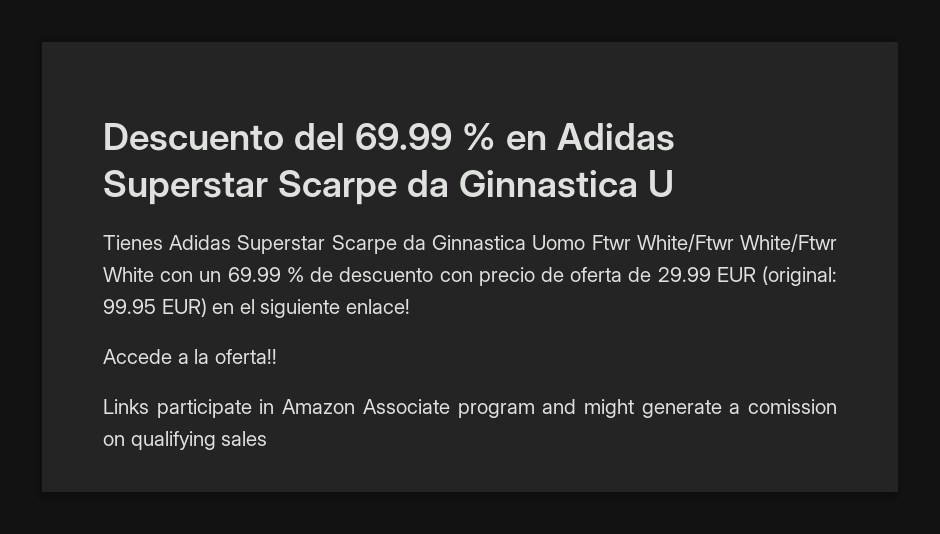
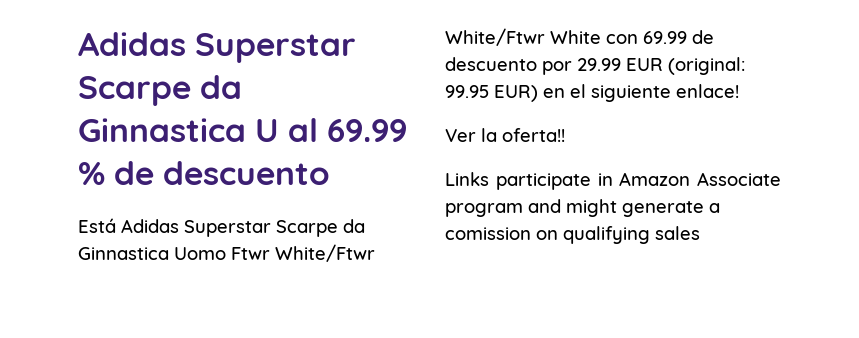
[103,123,547,151] Descuento del 69.99 % en -> (78, 44) none
[103,235,163,250] // Tienes -> [288,118,408,142] [78,161,331,185] [78,218,116,233] al 69.99 % de descuento // Está
[199,267,652,286] un 69.99 % de descuento con precio de oferta de -> [643,30,714,44] [445,57,572,75] 69.99 de descuento por
[103,349,189,364] Accede a -> [445,129,476,142] Ver

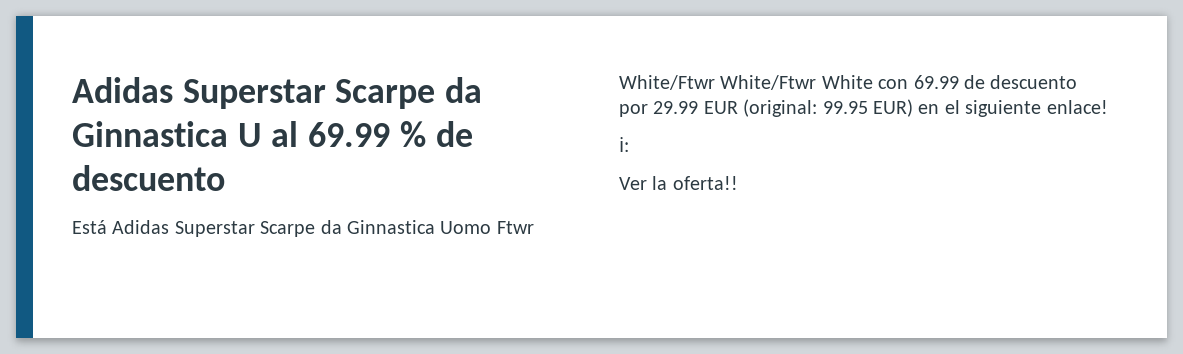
(739, 91) none -> [619,137,629,152] // ℹ:
[445,172,781,190] [445,199,720,217] [445,226,700,244] // Links participate in Amazon Associate program and might generate a comission on qualifying sales -> (738, 183) none

